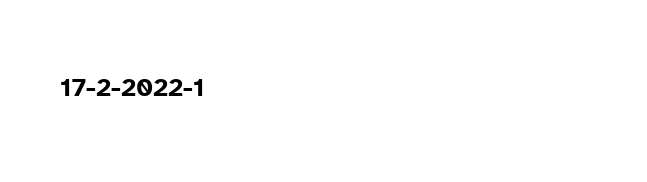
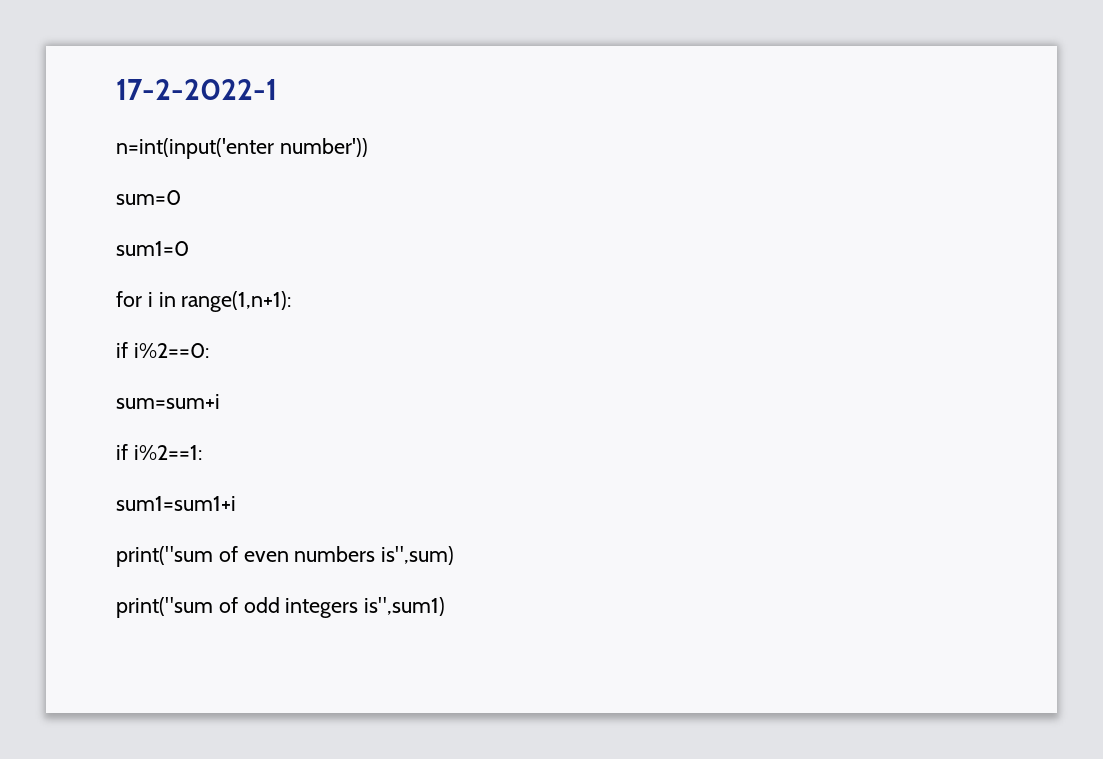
(205, 87) none -> [116,138,368,159] [116,190,181,205] [116,241,189,256] [116,291,292,312] [116,342,209,358] [116,394,220,409] [116,444,202,460] [116,496,236,511] [116,546,455,567] [116,597,446,618] // n=int(input('enter number')) // sum=0 // sum1=0 // for i in range(1,n+1): // if i%2==0: // sum=sum+i // if i%2==1: // sum1=sum1+i // print("sum of even numbers is",sum) // print("sum of odd integers is",sum1)

